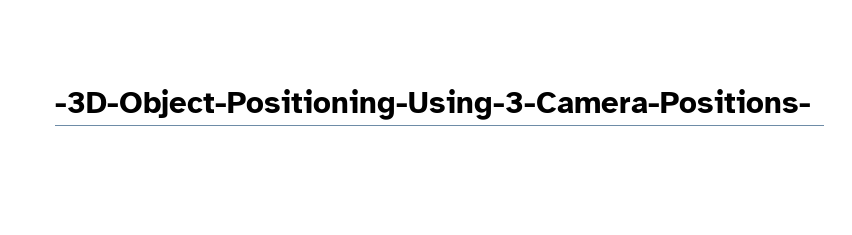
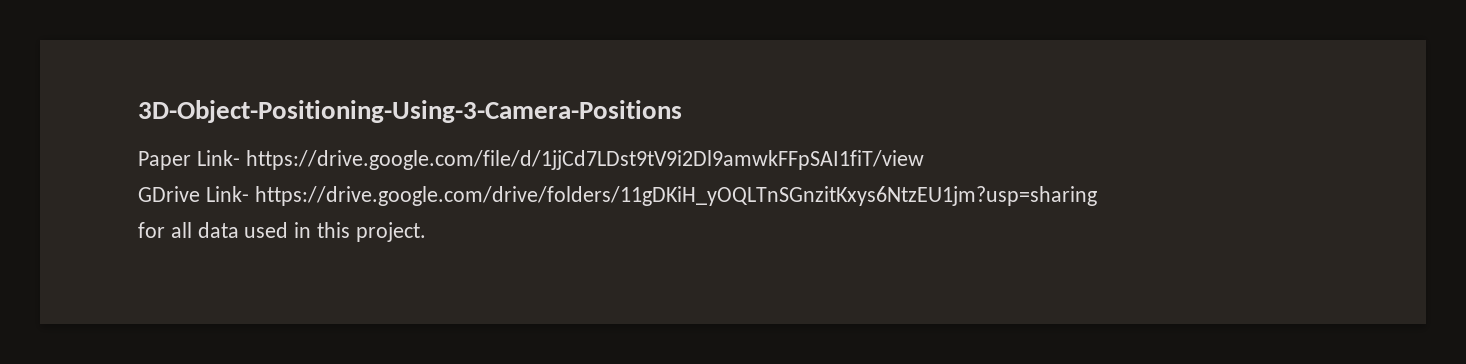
[55,89,811,120] -3D-Object-Positioning-Using-3-Camera-Positions- -> [138,100,682,123] [138,150,924,170] [138,186,1097,206] [138,222,426,242] 3D-Object-Positioning-Using-3-Camera-Positions // Paper Link- https://drive.google.com/file/d/1jjCd7LDst9tV9i2Dl9amwkFFpSAI1fiT/view // GDrive Link- https://drive.google.com/drive/folders/11gDKiH_yOQLTnSGnzitKxys6NtzEU1jm?usp=sharing // for all data used in this project.

